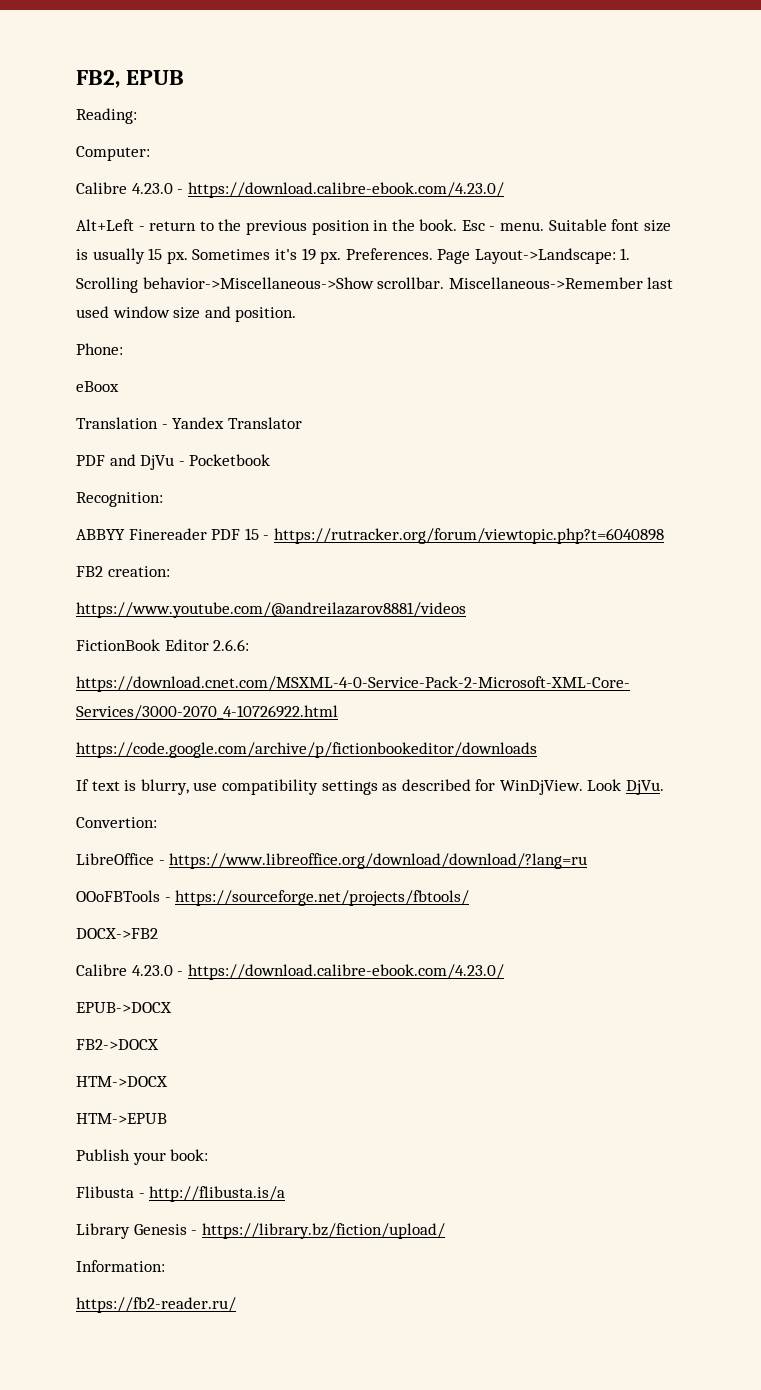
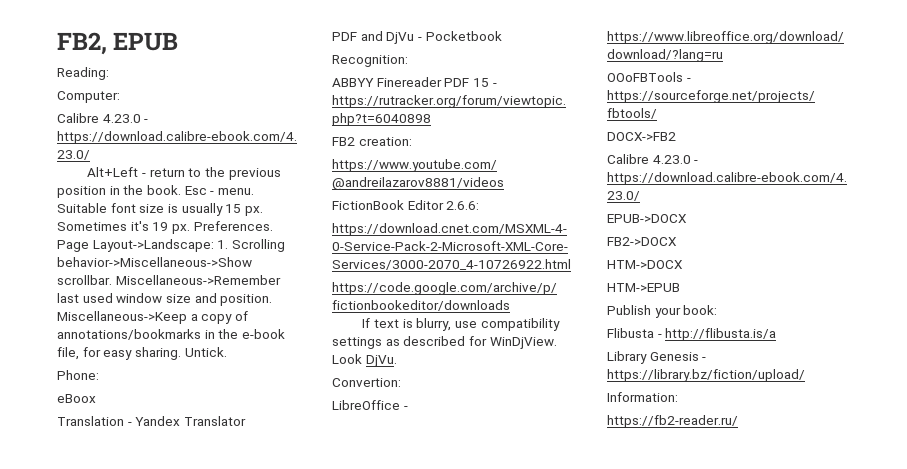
(297, 314) none -> [57,311,248,324] [57,329,285,340] [57,347,227,360] Miscellaneous->Keep a copy of annotations/bookmarks in the e-book file, for easy sharing. Untick.

